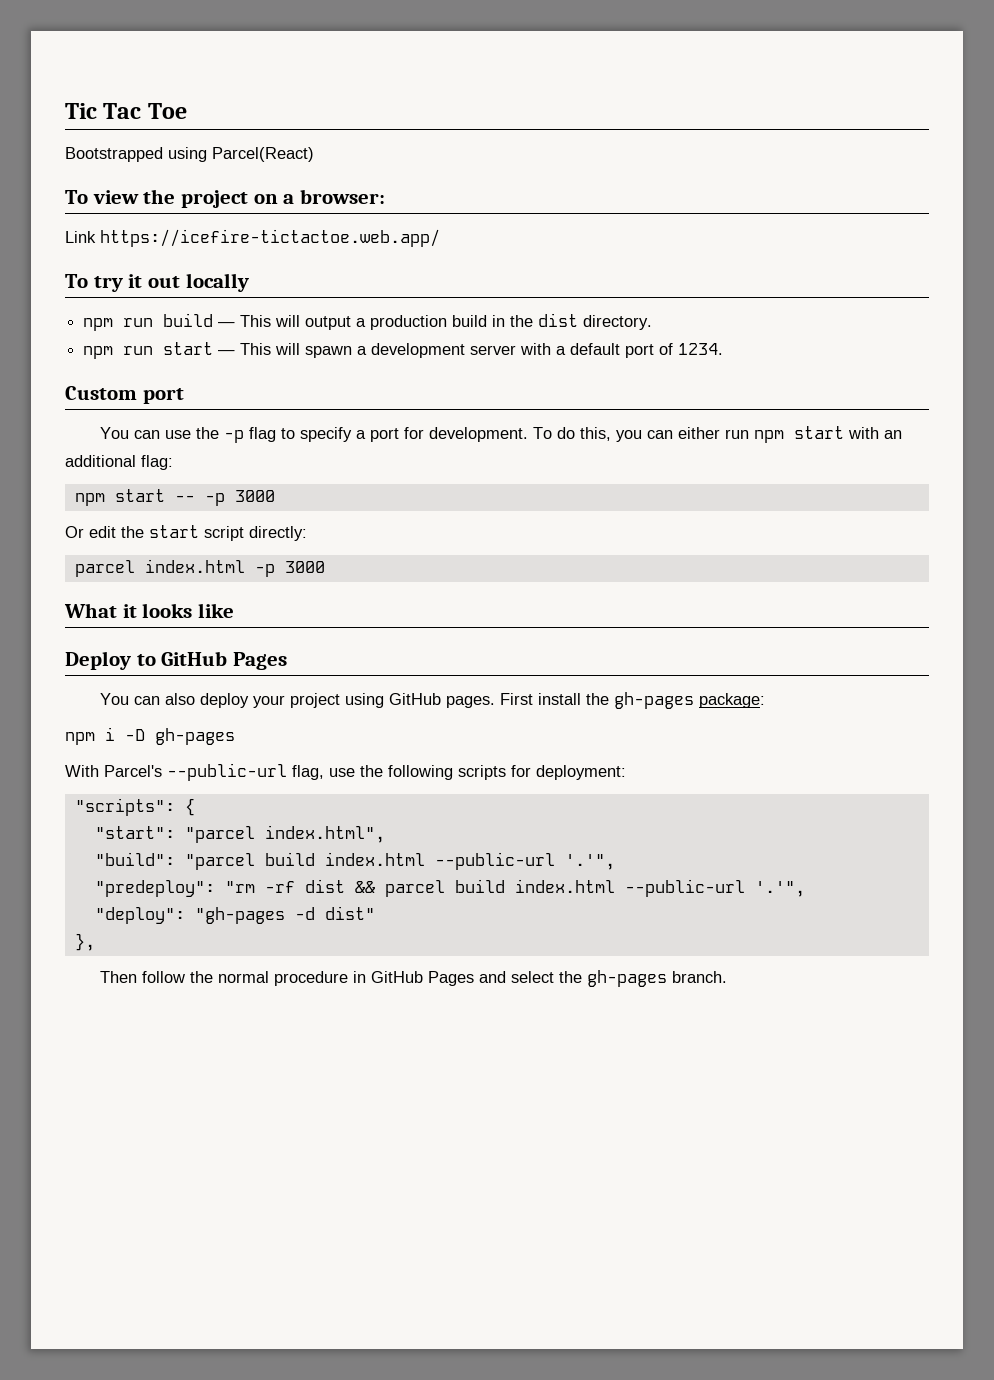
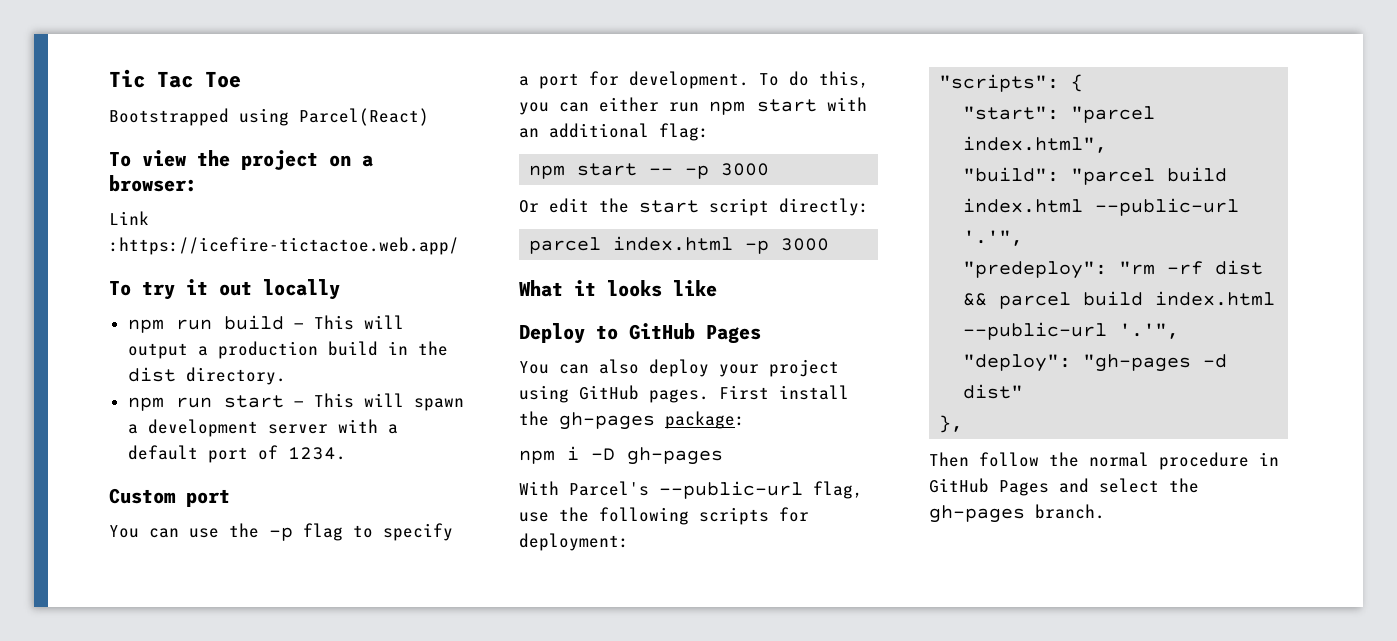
[100,229,440,247] https://icefire-tictactoe.web.app/ -> [109,237,459,255] :https://icefire-tictactoe.web.app/

